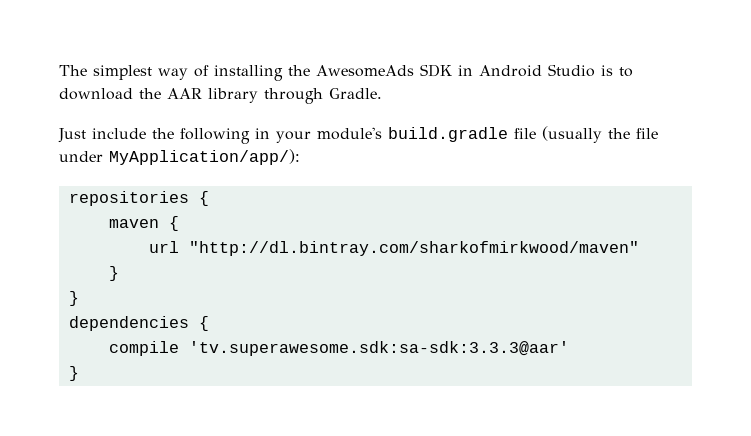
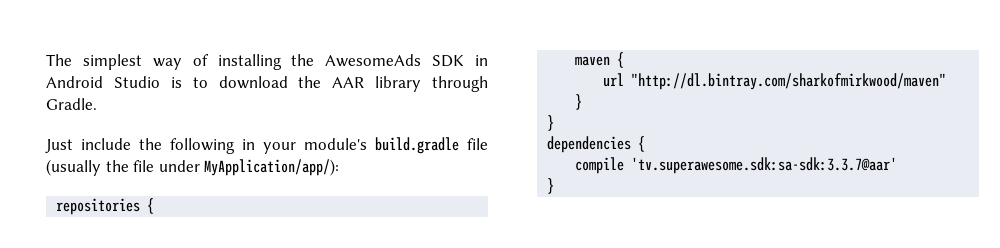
[188,341,569,356] 'tv.superawesome.sdk:sa-sdk:3.3.3@aar' -> [631,157,898,174] 'tv.superawesome.sdk:sa-sdk:3.3.7@aar'

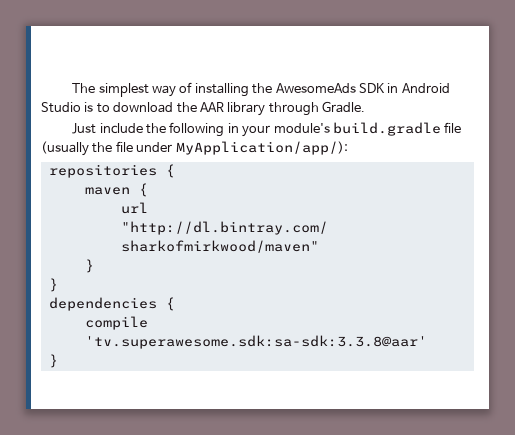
[631,157,898,174] 'tv.superawesome.sdk:sa-sdk:3.3.7@aar' -> [84,335,427,349] 'tv.superawesome.sdk:sa-sdk:3.3.8@aar'

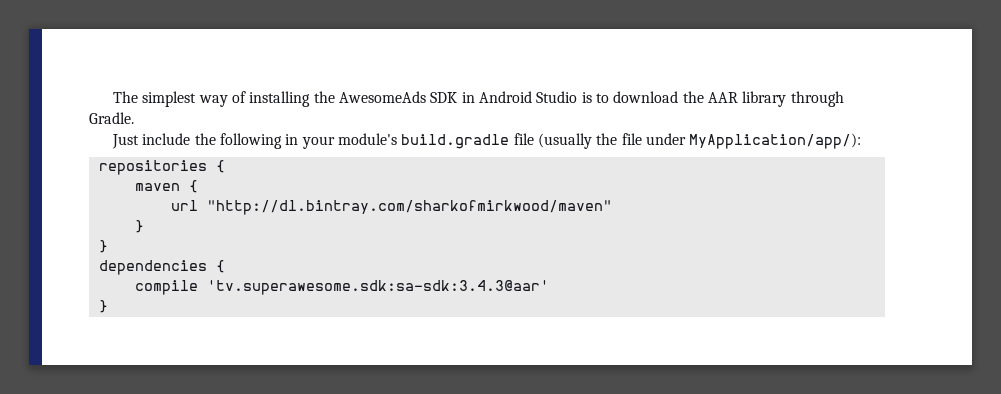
[84,335,427,349] 'tv.superawesome.sdk:sa-sdk:3.3.8@aar' -> [206,280,549,295] 'tv.superawesome.sdk:sa-sdk:3.4.3@aar'

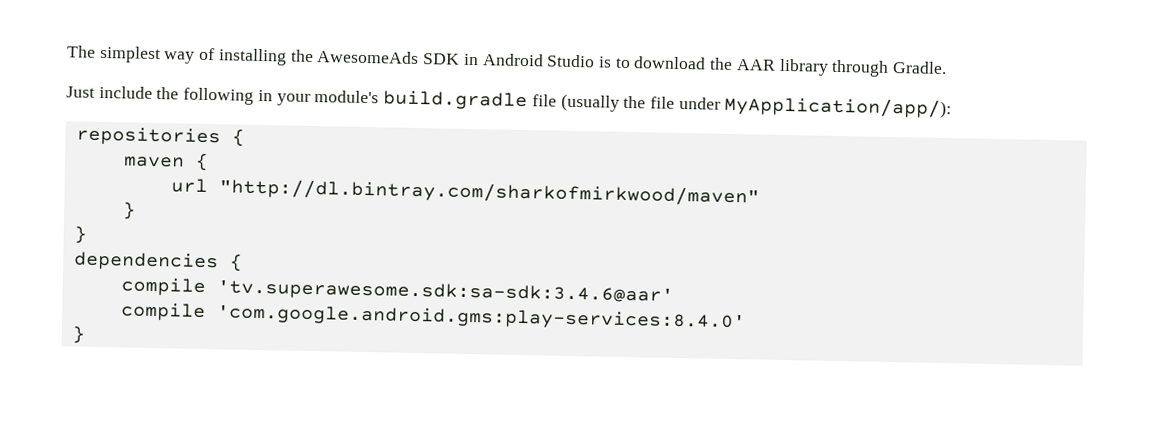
[206,280,549,295] 'tv.superawesome.sdk:sa-sdk:3.4.3@aar' -> [216,279,674,305] [120,302,746,332] 'tv.superawesome.sdk:sa-sdk:3.4.6@aar' // compile 'com.google.android.gms:play-services:8.4.0'

